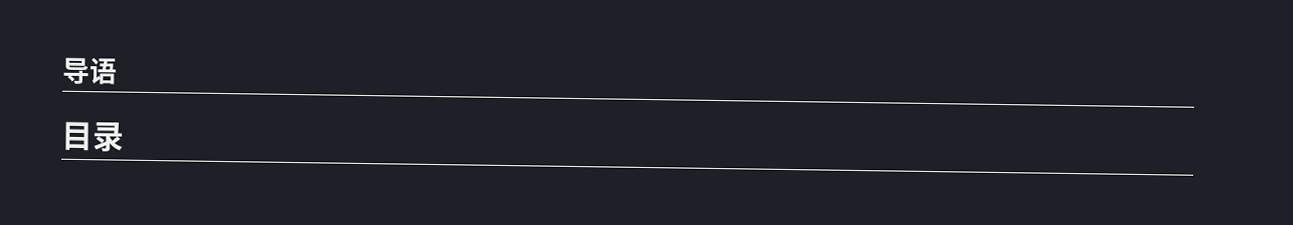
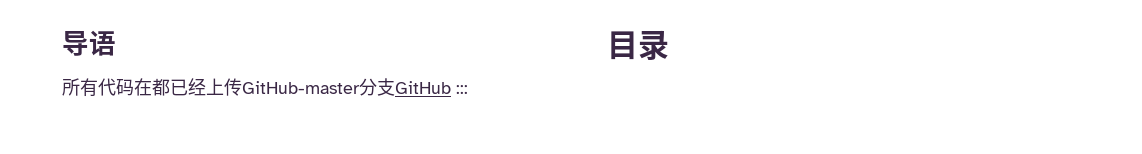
(117, 71) none -> [62,78,468,97] // 所有代码在都已经上传GitHub-master分支GitHub :::

